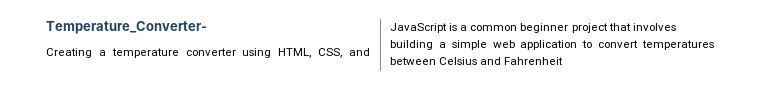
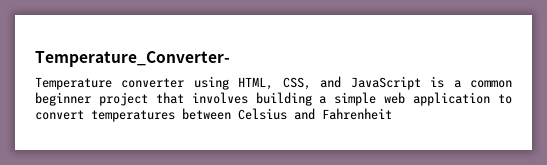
[46,48,179,58] Creating a temperature -> [35,77,112,90] Temperature

